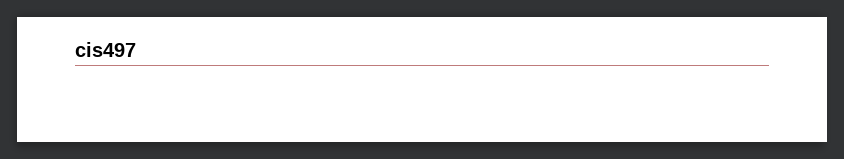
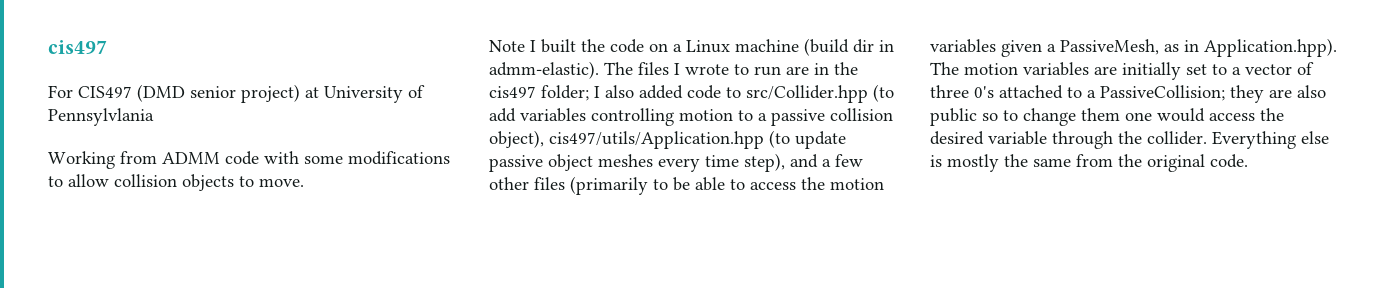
[75,42,136,57] cis497 -> [48,40,107,54] [48,84,425,103] [48,108,154,126] [48,151,450,169] [48,174,304,191] [489,38,894,56] [489,61,858,79] [489,84,894,103] [489,108,893,126] [489,130,846,149] [489,153,863,172] [489,176,884,195] [930,38,1337,57] [930,62,1314,80] [930,85,1326,103] [930,108,1284,126] [930,131,1329,149] [930,154,1248,172] cis497 // For CIS497 (DMD senior project) at University of Pennsylvlania // Working from ADMM code with some modifications to allow collision objects to move. // Note I built the code on a Linux machine (build dir in admm-elastic). The files I wrote to run are in the cis497 folder; I also added code to src/Collider.hpp (to add variables controlling motion to a passive collision object), cis497/utils/Application.hpp (to update passive object meshes every time step), and a few other files (primarily to be able to access the motion variables given a PassiveMesh, as in Application.hpp). The motion variables are initially set to a vector of three 0's attached to a PassiveCollision; they are also public so to change them one would access the desired variable through the collider. Everything else is mostly the same from the original code.

